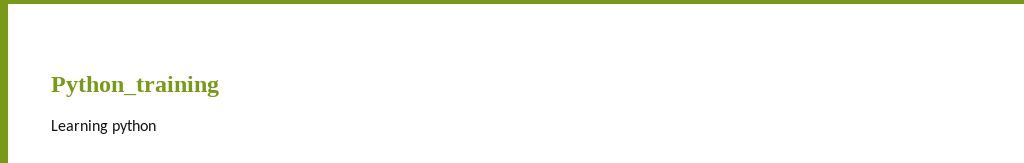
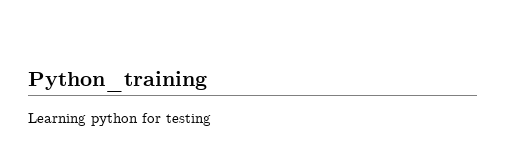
(157, 127) none -> [142,113,211,126] for testing

